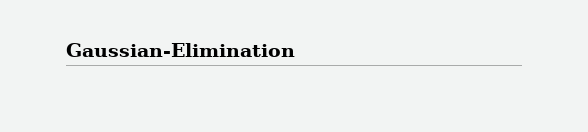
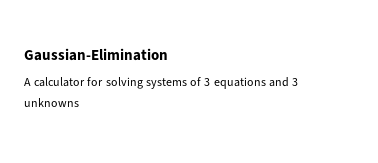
(295, 50) none -> [24,77,299,89] [24,98,79,107] // A calculator for solving systems of 3 equations and 3 unknowns

